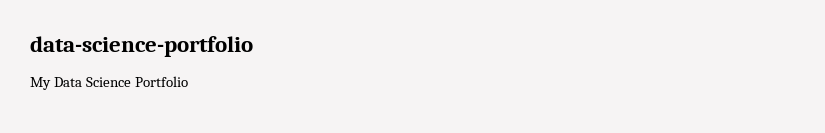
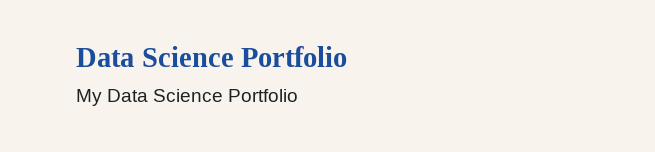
[30,36,253,57] data-science-portfolio -> [76,46,348,67] Data Science Portfolio

